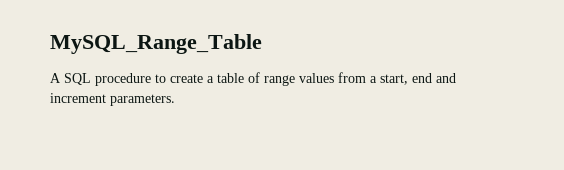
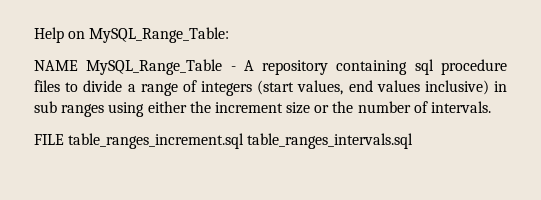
[50,34,262,54] [50,72,456,86] [50,93,175,106] MySQL_Range_Table // A SQL procedure to create a table of range values from a start, end and increment parameters. -> [34,27,230,43] [34,59,507,75] [34,80,508,96] [34,101,492,117] [34,133,414,149] Help on MySQL_Range_Table: // NAME MySQL_Range_Table - A repository containing sql procedure files to divide a range of integers (start values, end values inclusive) in sub ranges using either the increment size or the number of intervals. // FILE table_ranges_increment.sql table_ranges_intervals.sql

